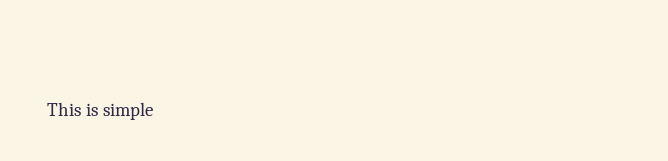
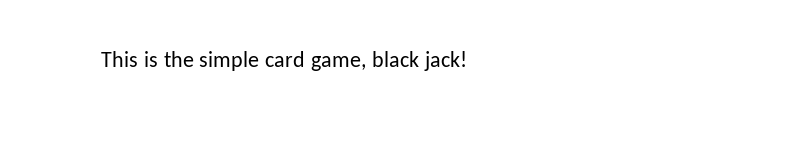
[103,102,154,120] simple -> [163,51,467,71] the simple card game, black jack!

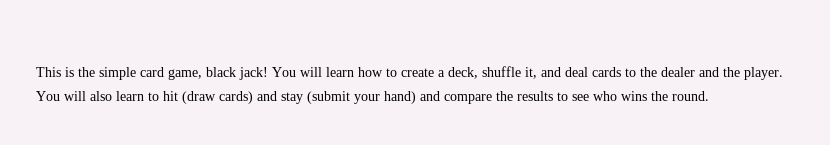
(467, 61) none -> [272,66,783,80] [36,91,709,104] You will learn how to create a deck, shuffle it, and deal cards to the dealer and the player. You will also learn to hit (draw cards) and stay (submit your hand) and compare the results to see who wins the round.

